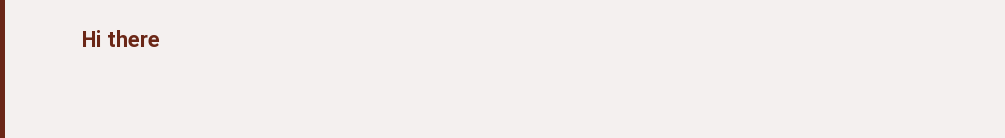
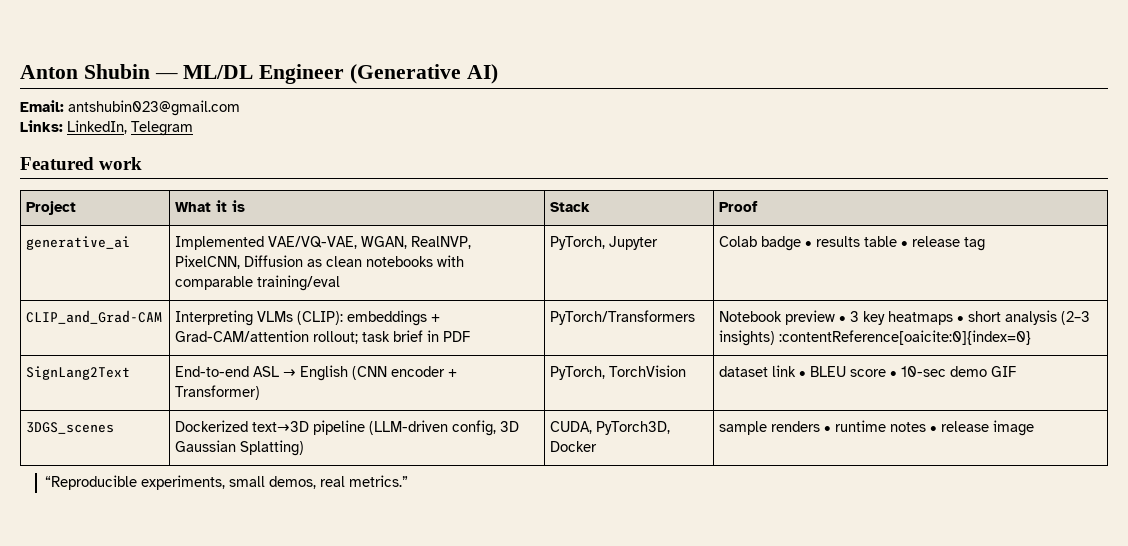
[82,30,160,47] Hi there -> [20,64,498,84] [20,100,240,116] [20,120,193,136] [20,157,143,170] [26,201,77,215] [175,200,246,212] [550,202,591,212] [719,201,759,212] [26,236,131,250] [175,236,472,250] [175,255,465,269] [175,275,341,291] [550,236,659,250] [719,236,986,251] [26,310,163,324] [175,310,441,326] [175,330,471,344] [550,310,696,325] [719,310,1091,325] [719,330,1032,346] [26,366,131,380] [175,365,458,381] [175,385,261,400] [550,365,687,380] [719,365,1017,377] [26,422,115,434] [175,420,520,436] [175,440,305,456] [550,421,671,435] [550,441,598,452] [719,420,1035,436] [44,475,408,490] Anton Shubin — ML/DL Engineer (Generative AI) // Email: antshubin023@gmail.com // Links: LinkedIn, Telegram // Featured work // Project | What it is | Stack | Proof // generative_ai | Implemented VAE/VQ-VAE, WGAN, RealNVP, PixelCNN, Diffusion as clean notebooks with comparable training/eval | PyTorch, Jupyter | Colab badge • results table • release tag // CLIP_and_Grad-CAM | Interpreting VLMs (CLIP): embeddings + Grad-CAM/attention rollout; task brief in PDF | PyTorch/Transformers | Notebook preview • 3 key heatmaps • short analysis (2–3 insights) :contentReference[oaicite:0]{index=0} // SignLang2Text | End-to-end ASL → English (CNN encoder + Transformer) | PyTorch, TorchVision | dataset link • BLEU score • 10-sec demo GIF // 3DGS_scenes | Dockerized text→3D pipeline (LLM-driven config, 3D Gaussian Splatting) | CUDA, PyTorch3D, Docker | sample renders • runtime notes • release image // “Reproducible experiments, small demos, real metrics.”

